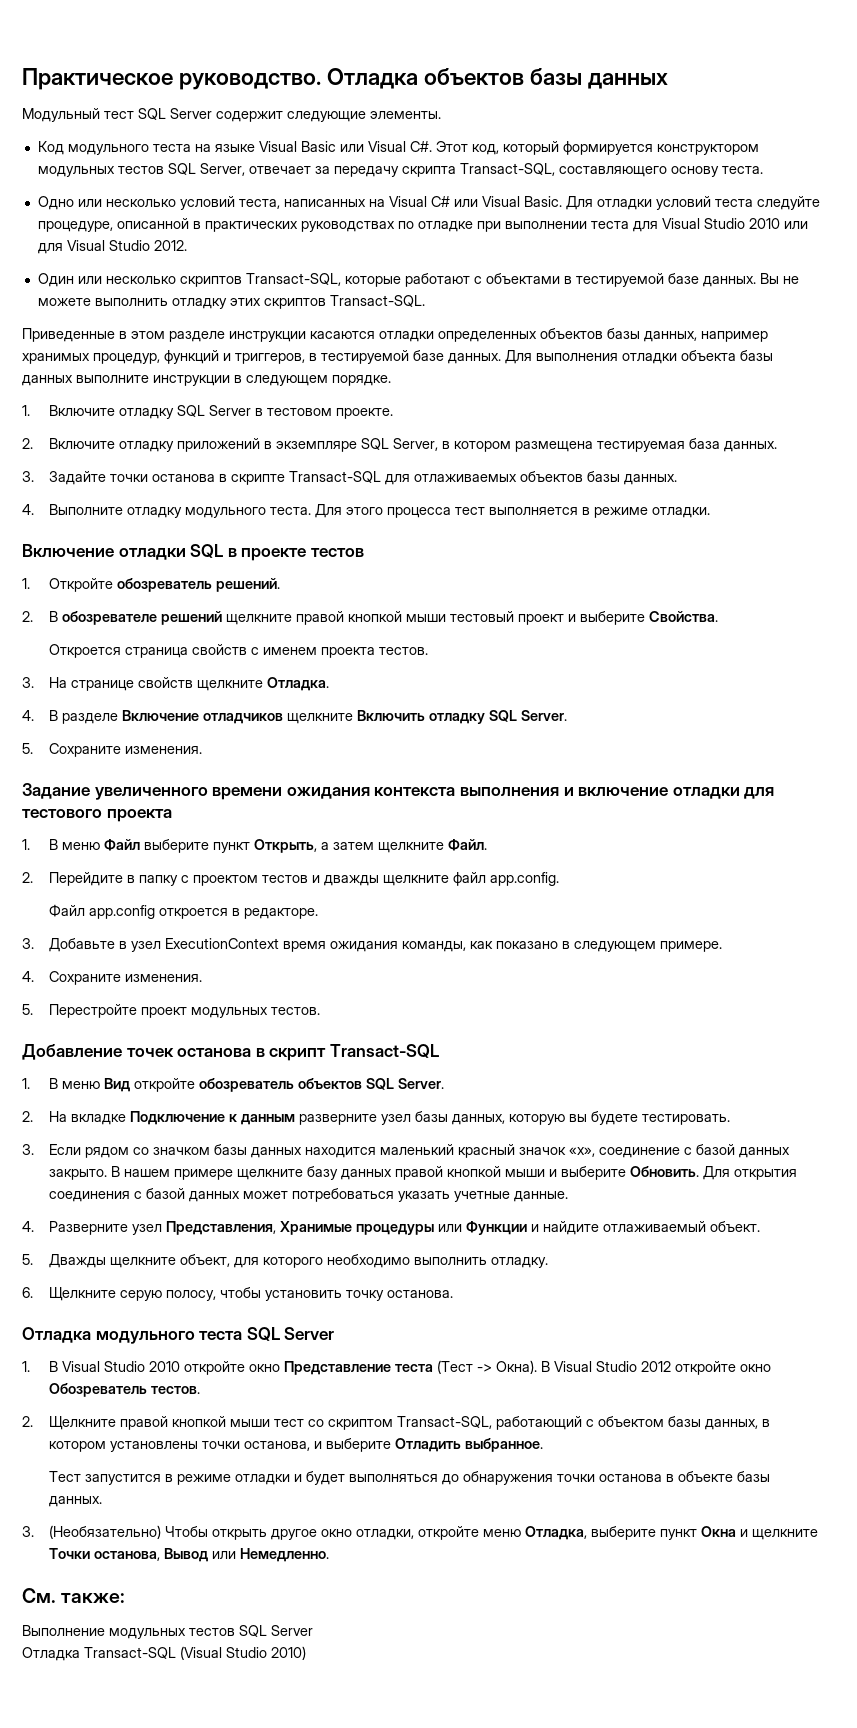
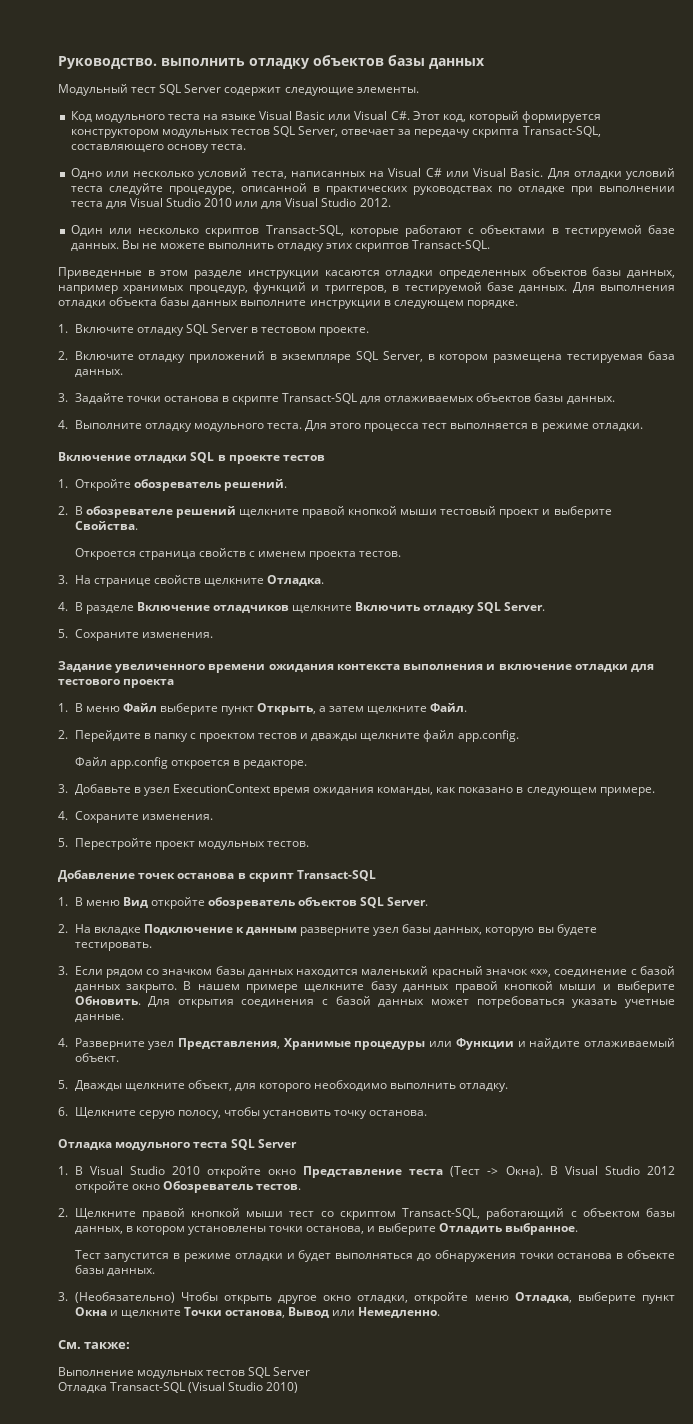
[22,68,419,90] Практическое руководство. Отладка -> [58,56,309,69] Руководство. выполнить отладку

